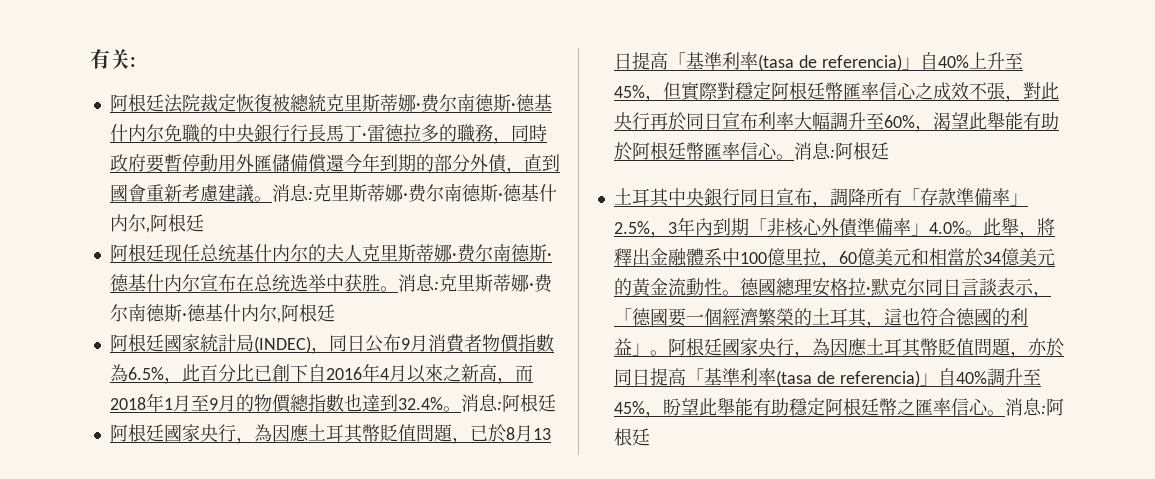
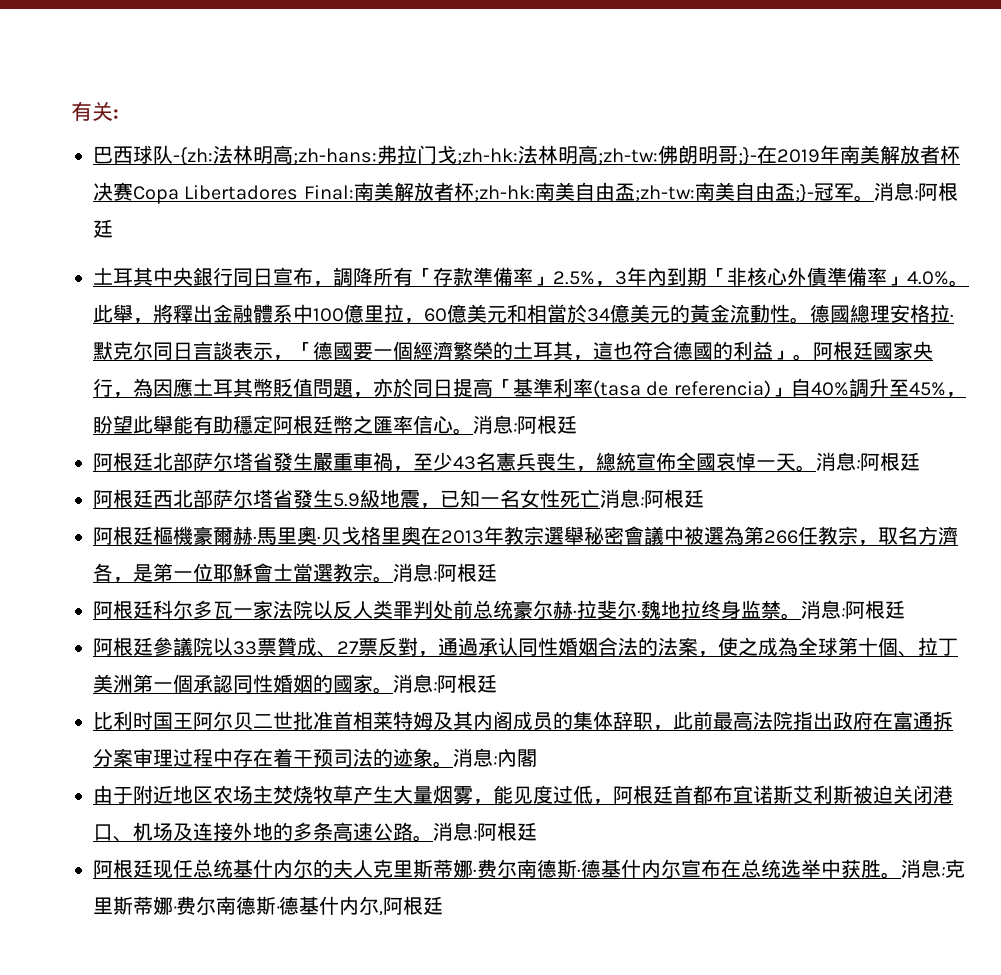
[109,93,552,113] [109,124,547,144] [109,153,560,174] [109,183,557,203] [109,214,204,233] [109,243,552,263] [109,274,553,293] [109,303,335,323] [109,334,554,354] [109,363,533,384] [109,393,556,413] [109,424,551,444] [613,52,1023,71] [613,81,1059,102] [613,111,1059,132] [613,142,777,161] 阿根廷法院裁定恢復被總統克里斯蒂娜·费尔南德斯·德基什内尔免職的中央銀行行長馬丁·雷德拉多的職務，同時政府要暫停動用外匯儲備償還今年到期的部分外債，直到國會重新考慮建議。消息:克里斯蒂娜·费尔南德斯·德基什内尔,阿根廷 // 阿根廷现任总统基什内尔的夫人克里斯蒂娜·费尔南德斯·德基什内尔宣布在总统选举中获胜。消息:克里斯蒂娜·费尔南德斯·德基什内尔,阿根廷 // 阿根廷國家統計局(INDEC)，同日公布9月消費者物價指數為6.5%，此百分比已創下自2016年4月以來之新高，而2018年1月至9月的物價總指數也達到32.4%。消息:阿根廷 // 阿根廷國家央行，為因應土耳其幣貶值問題，已於8月13日提高「基準利率(tasa de referencia)」自40%上升至45%，但實際對穩定阿根廷幣匯率信心之成效不張，對此央行再於同日宣布利率大幅調升至60%，渴望此舉能有助於阿根廷幣匯率信心 -> [93,145,960,165] [93,182,854,204] 巴西球队-{zh:法林明高;zh-hans:弗拉门戈;zh-hk:法林明高;zh-tw:佛朗明哥;}-在2019年南美解放者杯决赛Copa Libertadores Final:南美解放者杯;zh-hk:南美自由盃;zh-tw:南美自由盃;}-冠军
(650, 437) none -> [93,452,920,472] [93,489,704,509] [93,526,958,546] [93,563,497,583] [93,600,905,620] [93,637,958,657] [93,674,497,694] [93,711,953,731] [93,748,537,768] [93,785,953,805] [93,822,537,842] [93,859,965,879] [93,896,443,916] // 阿根廷北部萨尔塔省發生嚴重車禍，至少43名憲兵喪生，總統宣佈全國哀悼一天。消息:阿根廷 // 阿根廷西北部萨尔塔省發生5.9級地震，已知一名女性死亡消息:阿根廷 // 阿根廷樞機豪爾赫·馬里奧·贝戈格里奥在2013年教宗選舉秘密會議中被選為第266任教宗，取名方濟各，是第一位耶穌會士當選教宗。消息:阿根廷 // 阿根廷科尔多瓦一家法院以反人类罪判处前总统豪尔赫·拉斐尔·魏地拉终身监禁。消息:阿根廷 // 阿根廷參議院以33票贊成、27票反對，通過承认同性婚姻合法的法案，使之成為全球第十個、拉丁美洲第一個承認同性婚姻的國家。消息:阿根廷 // 比利时国王阿尔贝二世批准首相莱特姆及其内阁成员的集体辞职，此前最高法院指出政府在富通拆分案审理过程中存在着干预司法的迹象。消息:內閣 // 由于附近地区农场主焚烧牧草产生大量烟雾，能见度过低，阿根廷首都布宜诺斯艾利斯被迫关闭港口、机场及连接外地的多条高速公路。消息:阿根廷 // 阿根廷现任总统基什内尔的夫人克里斯蒂娜·费尔南德斯·德基什内尔宣布在总统选举中获胜。消息:克里斯蒂娜·费尔南德斯·德基什内尔,阿根廷

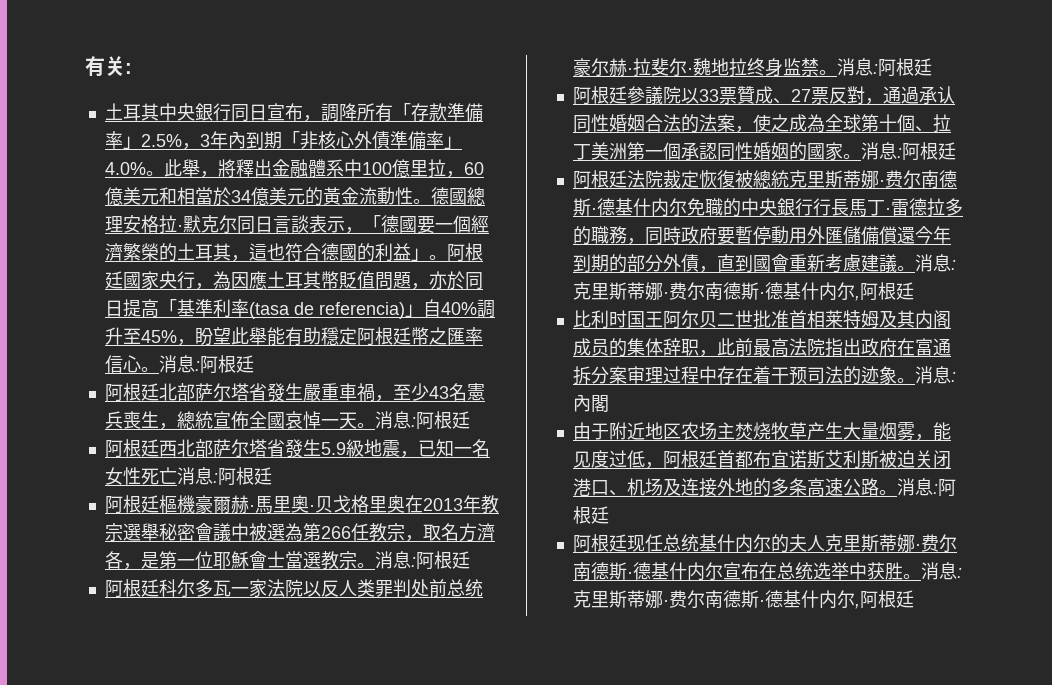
[93,145,960,165] [93,182,958,204] [93,219,113,238] // 巴西球队-{zh:法林明高;zh-hans:弗拉门戈;zh-hk:法林明高;zh-tw:佛朗明哥;}-在2019年南美解放者杯决赛Copa Libertadores Final:南美解放者杯;zh-hk:南美自由盃;zh-tw:南美自由盃;}-冠军。消息:阿根廷 -> (132, 68) none
(497, 683) none -> [572,170,957,189] [572,198,963,217] [572,226,951,245] [572,254,956,273] [572,282,914,301] // 阿根廷法院裁定恢復被總統克里斯蒂娜·费尔南德斯·德基什内尔免職的中央銀行行長馬丁·雷德拉多的職務，同時政府要暫停動用外匯儲備償還今年到期的部分外債，直到國會重新考慮建議。消息:克里斯蒂娜·费尔南德斯·德基什内尔,阿根廷

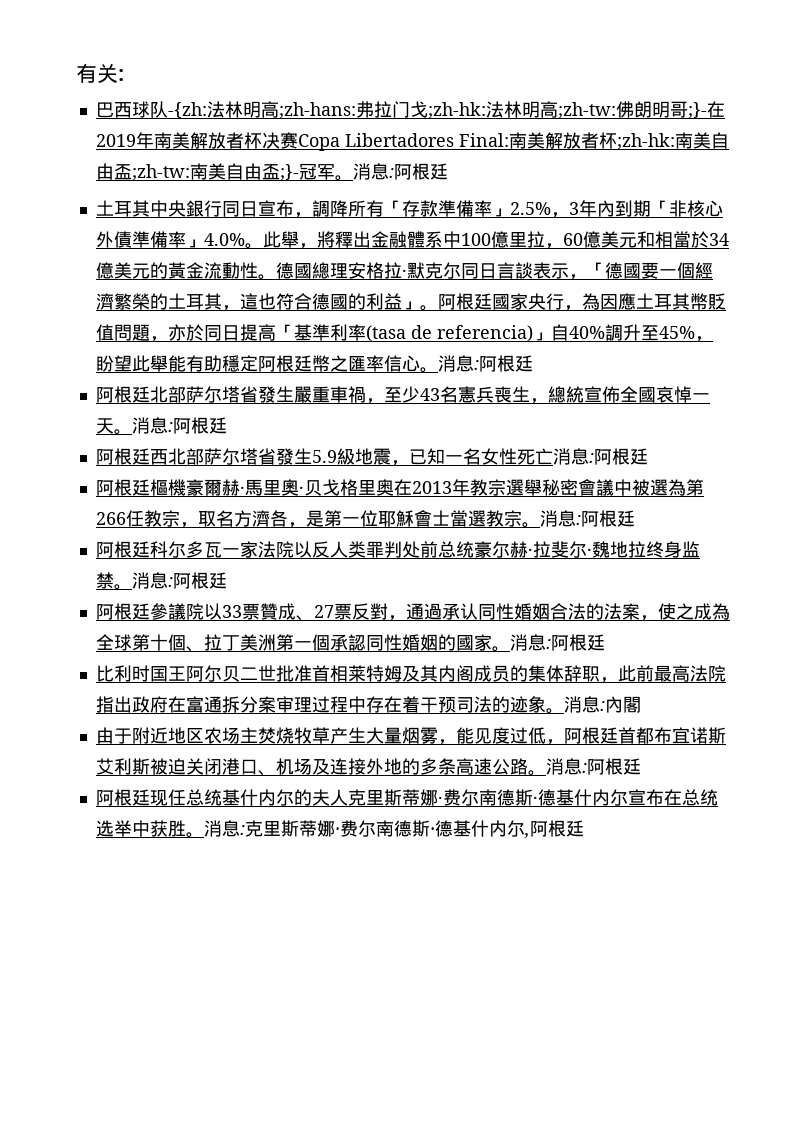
(132, 68) none -> [95,101,725,119] [95,132,729,151] [95,163,448,181] // 巴西球队-{zh:法林明高;zh-hans:弗拉门戈;zh-hk:法林明高;zh-tw:佛朗明哥;}-在2019年南美解放者杯决赛Copa Libertadores Final:南美解放者杯;zh-hk:南美自由盃;zh-tw:南美自由盃;}-冠军。消息:阿根廷
[572,170,957,189] [572,198,963,217] [572,226,951,245] [572,254,956,273] [572,282,914,301] // 阿根廷法院裁定恢復被總統克里斯蒂娜·费尔南德斯·德基什内尔免職的中央銀行行長馬丁·雷德拉多的職務，同時政府要暫停動用外匯儲備償還今年到期的部分外債，直到國會重新考慮建議。消息:克里斯蒂娜·费尔南德斯·德基什内尔,阿根廷 -> (605, 642) none

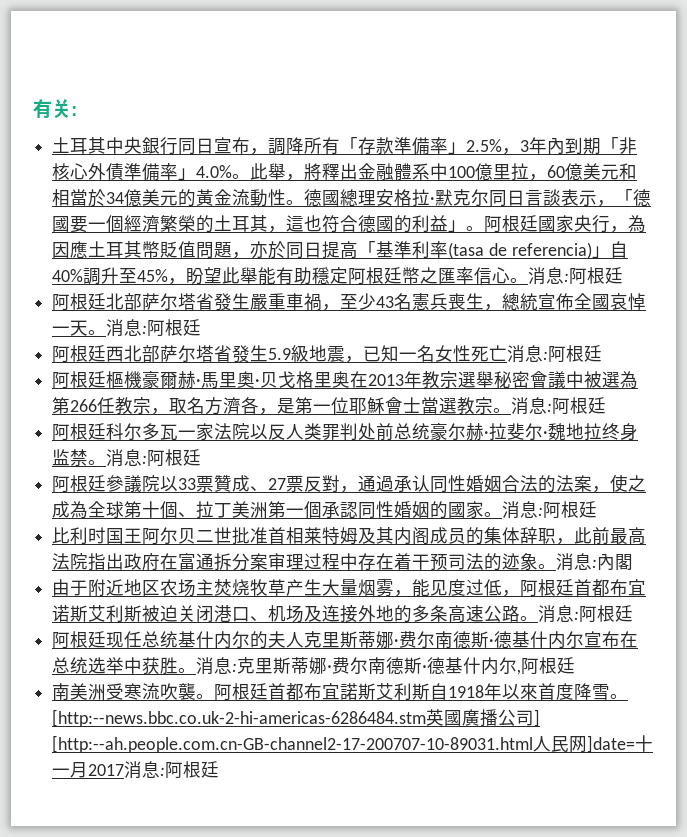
[95,101,725,119] [95,132,729,151] [95,163,448,181] // 巴西球队-{zh:法林明高;zh-hans:弗拉门戈;zh-hk:法林明高;zh-tw:佛朗明哥;}-在2019年南美解放者杯决赛Copa Libertadores Final:南美解放者杯;zh-hk:南美自由盃;zh-tw:南美自由盃;}-冠军。消息:阿根廷 -> (77, 111) none
(584, 828) none -> [52,683,629,701] [52,709,541,727] [52,735,654,753] [52,761,220,779] // 南美洲受寒流吹襲。阿根廷首都布宜諾斯艾利斯自1918年以來首度降雪。[http:--news.bbc.co.uk-2-hi-americas-6286484.stm英國廣播公司] [http:--ah.people.com.cn-GB-channel2-17-200707-10-89031.html人民网]date=十一月2017消息:阿根廷

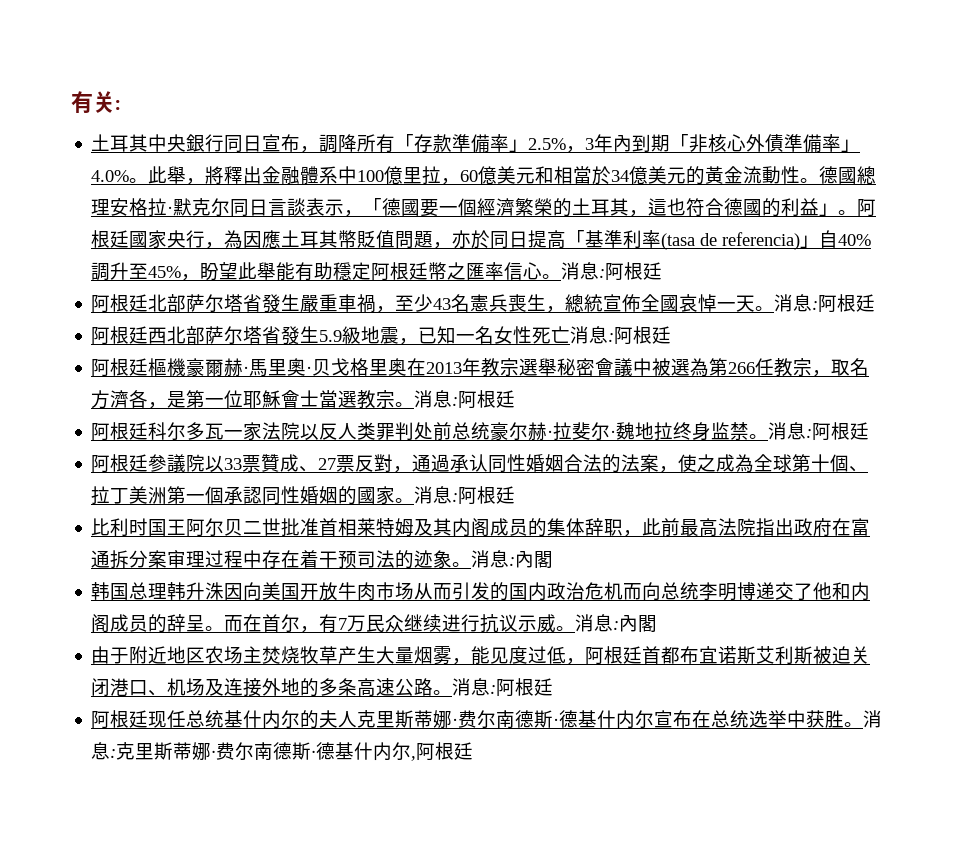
(634, 562) none -> [91,582,871,601] [91,614,658,633] // 韩国总理韩升洙因向美国开放牛肉市场从而引发的国内政治危机而向总统李明博递交了他和内阁成员的辞呈。而在首尔，有7万民众继续进行抗议示威。消息:內閣
[52,683,629,701] [52,709,541,727] [52,735,654,753] [52,761,220,779] // 南美洲受寒流吹襲。阿根廷首都布宜諾斯艾利斯自1918年以來首度降雪。[http:--news.bbc.co.uk-2-hi-americas-6286484.stm英國廣播公司] [http:--ah.people.com.cn-GB-channel2-17-200707-10-89031.html人民网]date=十一月2017消息:阿根廷 -> (474, 751) none

